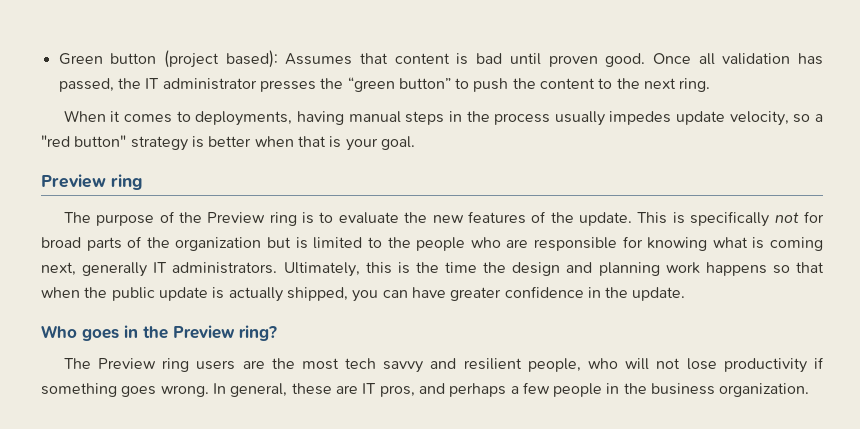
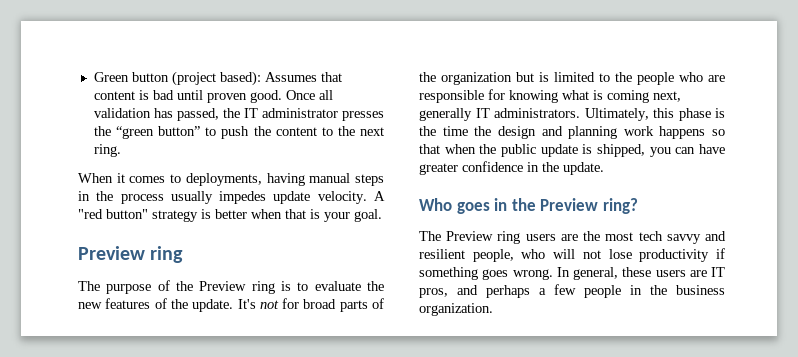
[729,111,824,126] velocity, so a -> [317,191,385,204] velocity. A
[637,211,770,227] This is specifically -> [237,299,256,309] It's
(392, 268) none -> [678,108,711,121] phase
[228,287,283,302] actually -> (593, 149) none
(332, 389) none -> [655,270,686,277] users

